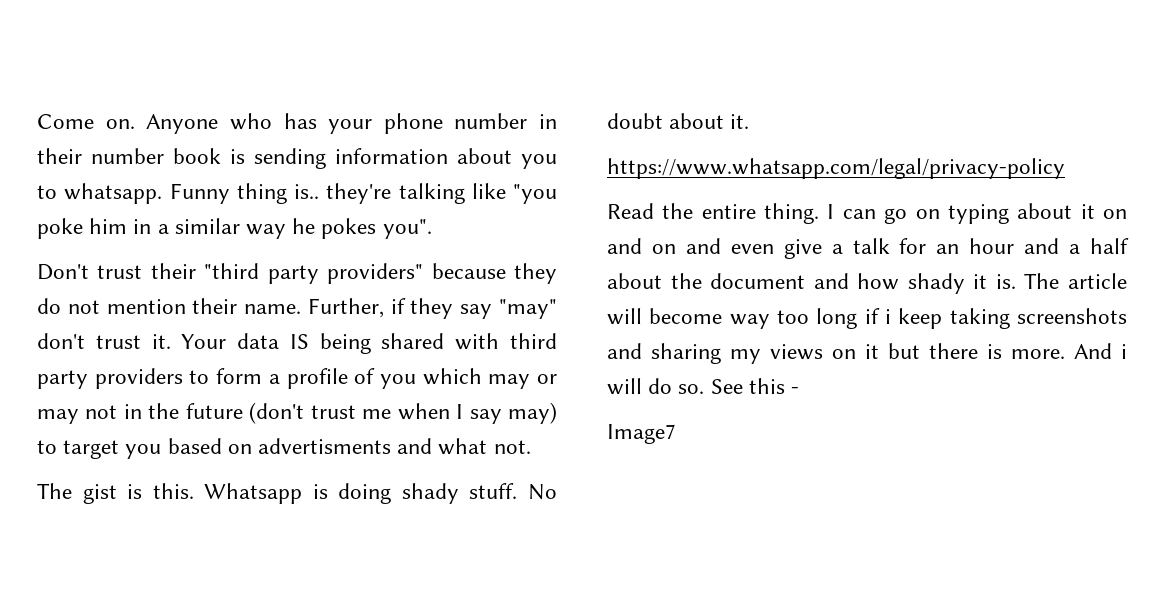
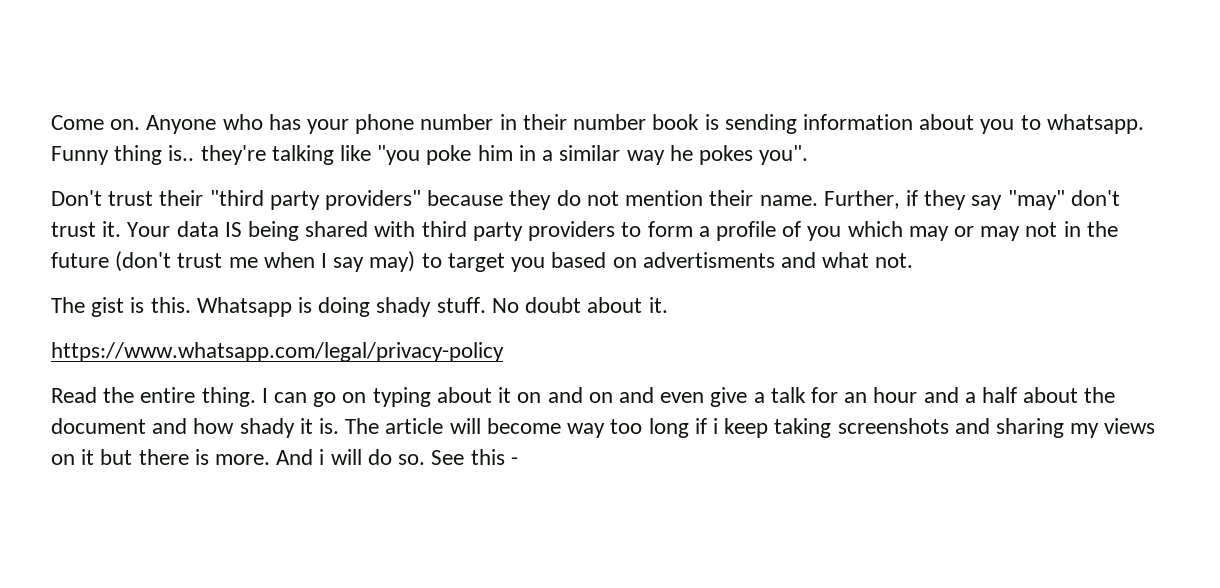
[607,424,676,444] // Image7 -> (518, 461) none

